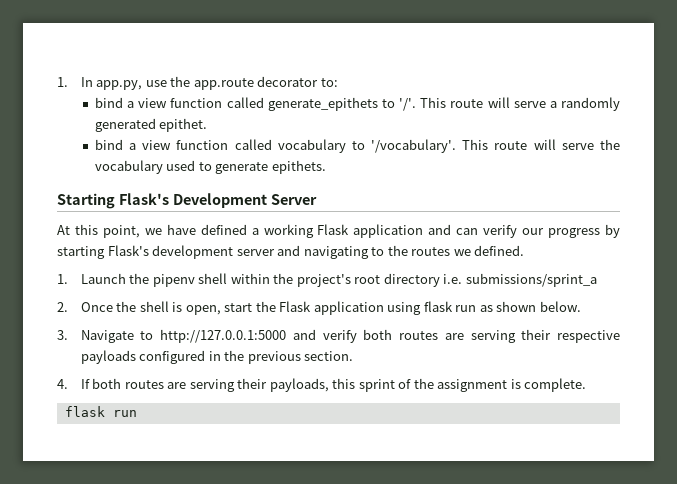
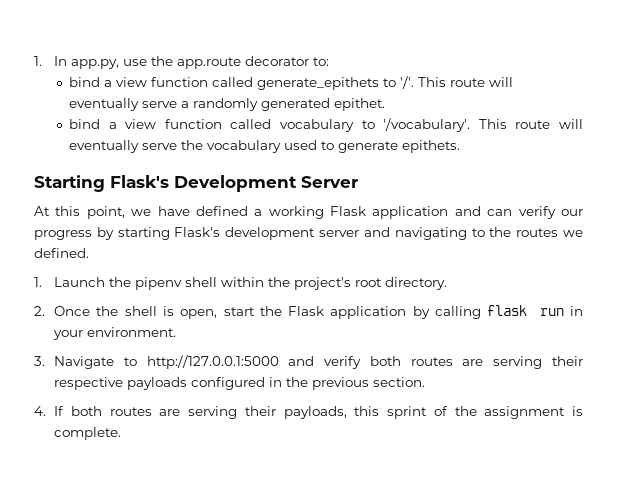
(510, 102) none -> [69,98,140,111] eventually
(556, 144) none -> [69,140,140,153] eventually
[383,273,597,287] directory i.e. submissions/sprint_a -> [385,277,448,290] directory.
[387,301,581,315] using flask run as shown below. -> [412,305,584,319] [53,327,177,340] by calling flask run in your environment.
[64,406,137,417] // flask run -> (122, 433) none

